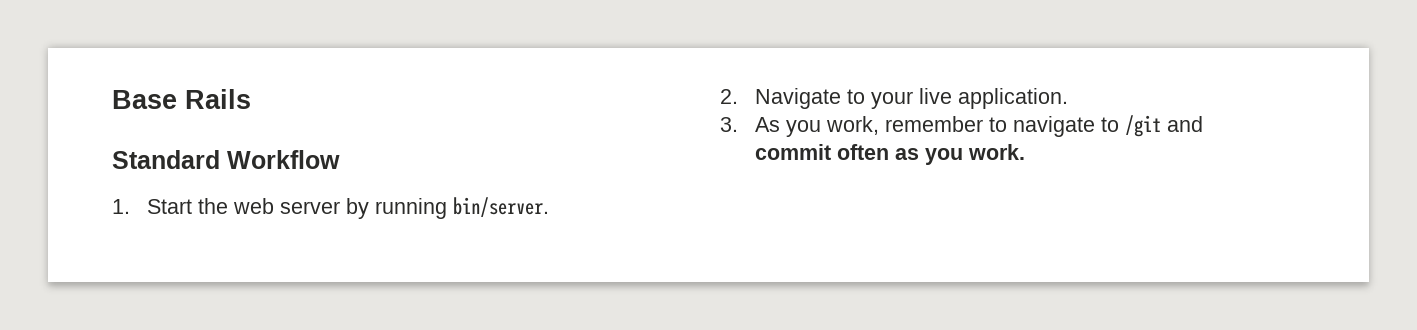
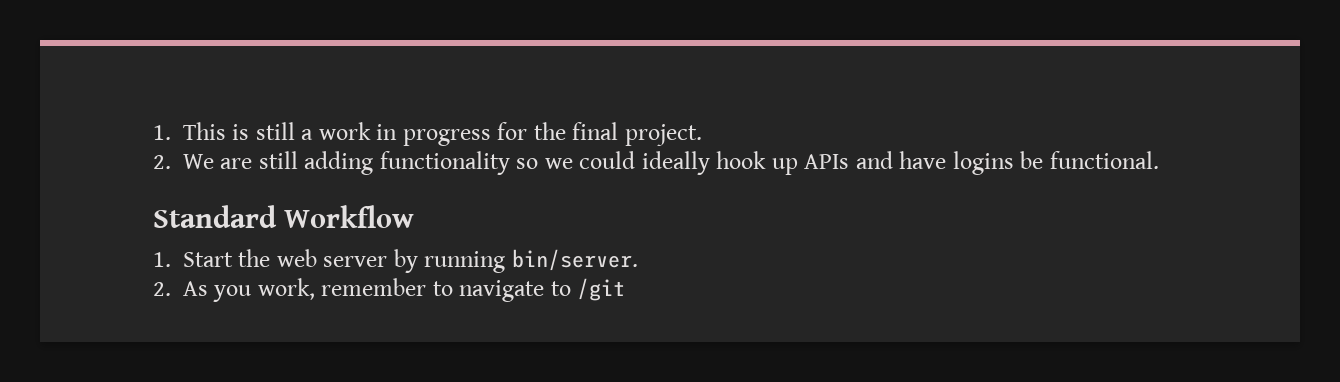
[112,89,251,109] Base Rails -> [153,122,702,146] [153,151,1159,175] 1. This is still a work in progress for the final project. // 2. We are still adding functionality so we could ideally hook up APIs and have logins be functional.
[755,88,1069,109] [720,117,738,132] Navigate to your live application. // 3. -> (171, 289) none
[1167,116,1204,132] [755,144,1026,165] and commit often as you work. -> (626, 289) none

